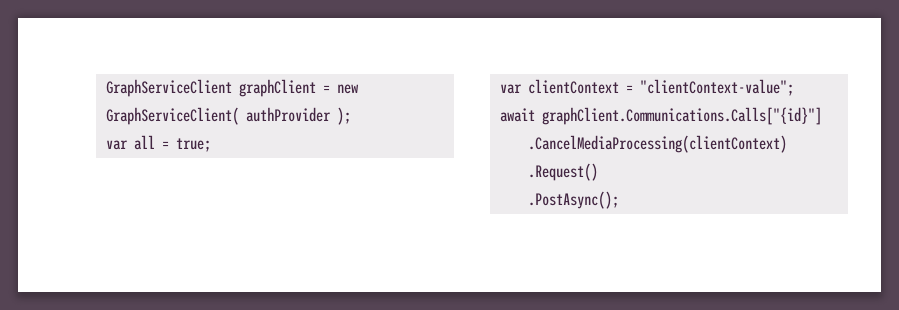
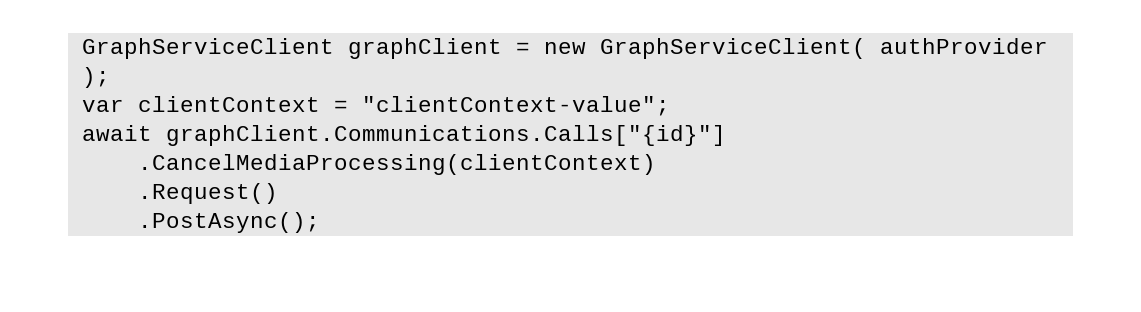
[105,135,211,152] // var all = true; -> (111, 77) none

